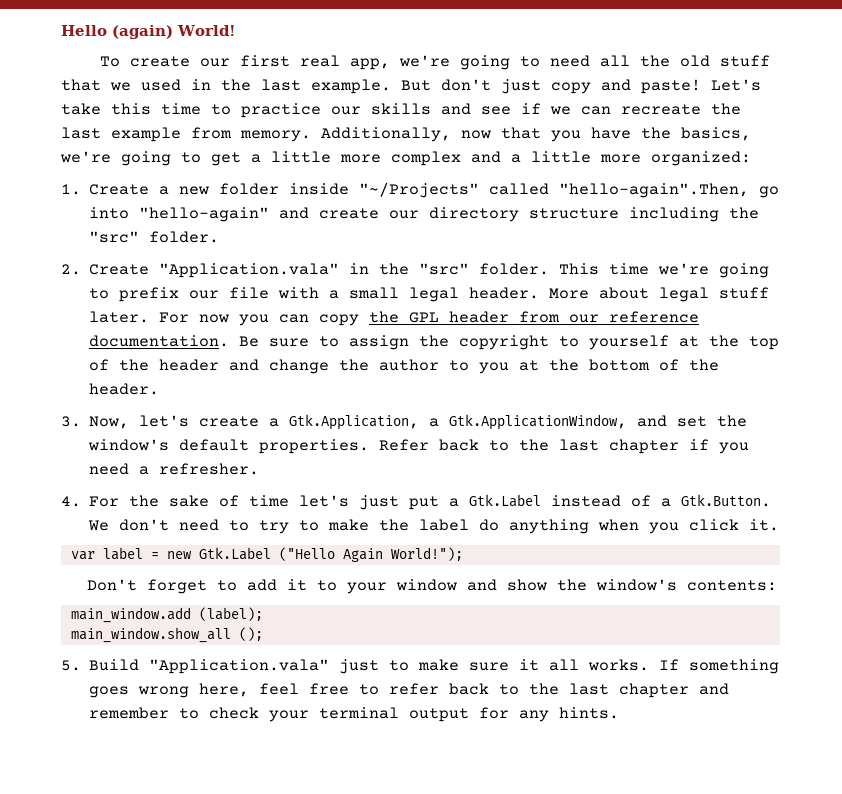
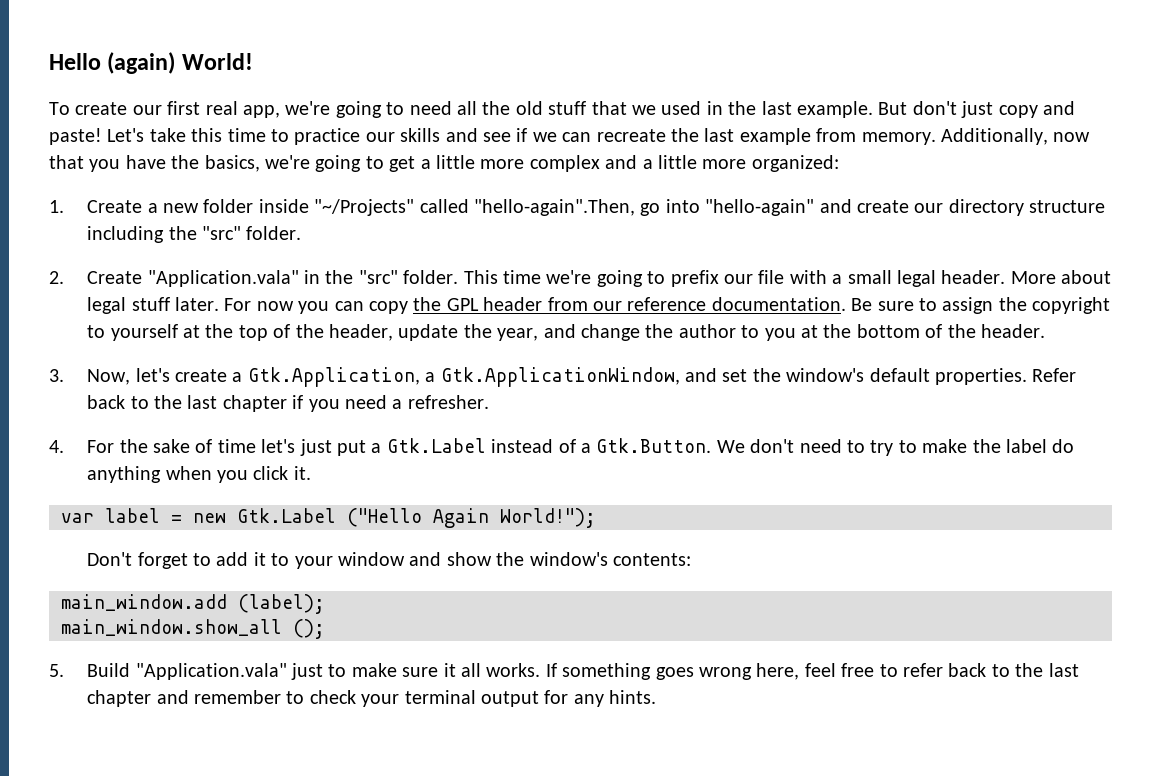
[159,359,220,371] header -> [329,324,539,341] header, update the year,

